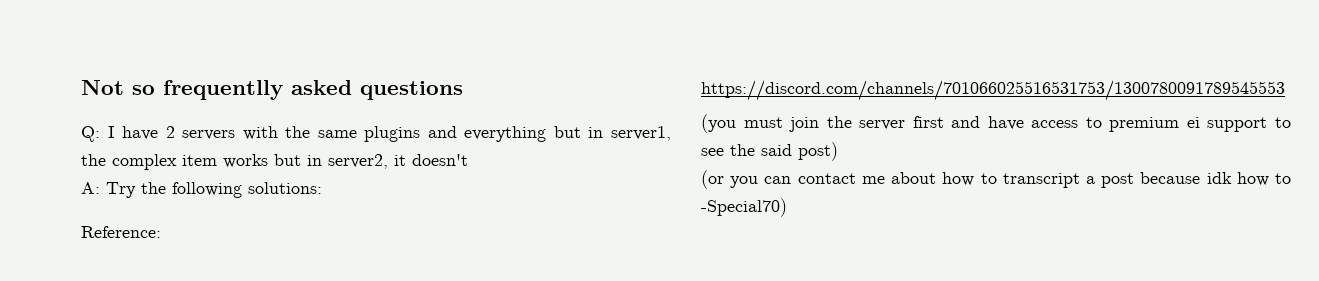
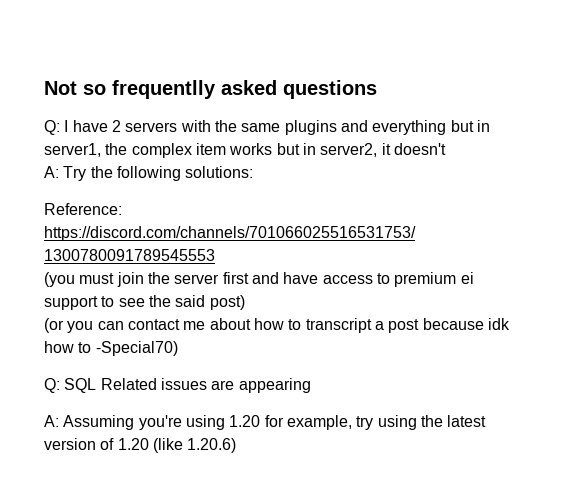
(787, 207) none -> [44,378,311,393] [44,415,487,430] [44,438,237,453] // Q: SQL Related issues are appearing // A: Assuming you're using 1.20 for example, try using the latest version of 1.20 (like 1.20.6)

